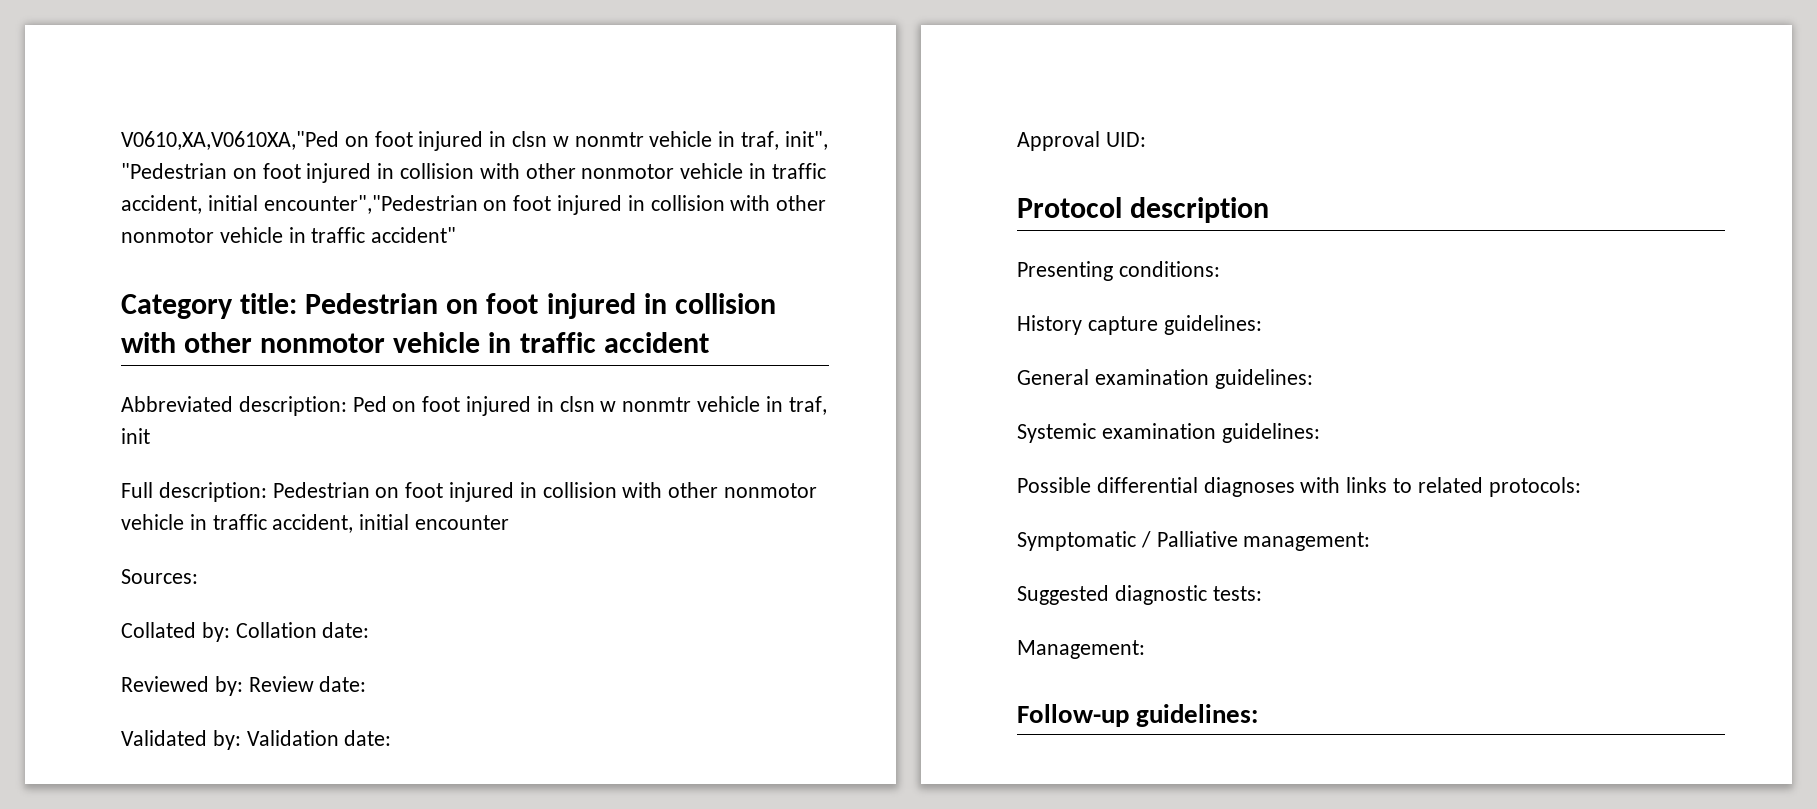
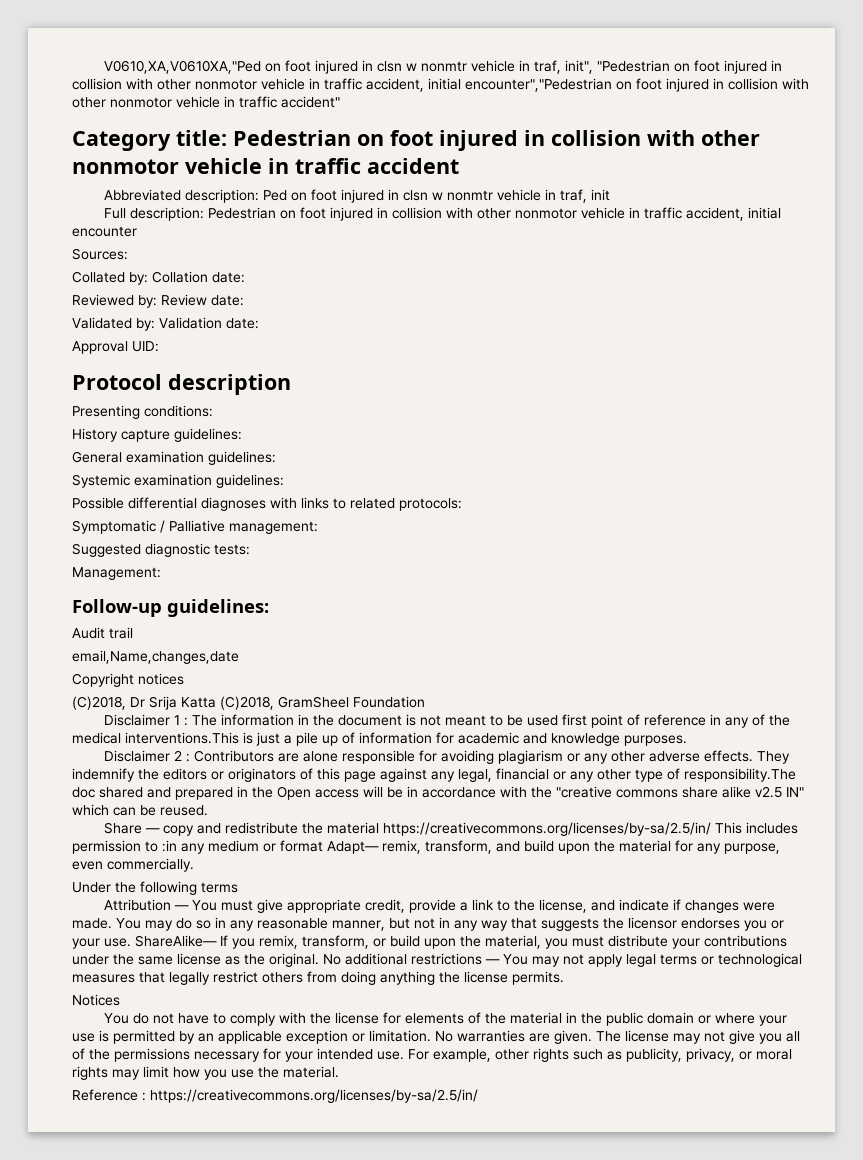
(1259, 715) none -> [72,627,133,639] [72,650,239,664] [72,673,184,687] [72,696,425,710] [104,714,791,728] [72,732,687,746] [104,750,791,764] [72,768,796,782] [72,786,804,800] [72,804,208,816] [104,822,799,836] [72,840,780,854] [72,858,194,872] [72,881,238,895] [104,899,776,913] [72,917,784,931] [72,935,787,949] [72,953,802,967] [72,971,564,985] [72,994,120,1006] [104,1012,788,1026] [72,1030,800,1044] [72,1048,792,1062] [72,1066,339,1080] [72,1089,478,1103] // Audit trail // email,Name,changes,date // Copyright notices // (C)2018, Dr Srija Katta (C)2018, GramSheel Foundation // Disclaimer 1 : The information in the document is not meant to be used first point of reference in any of the medical interventions.This is just a pile up of information for academic and knowledge purposes. // Disclaimer 2 : Contributors are alone responsible for avoiding plagiarism or any other adverse effects. They indemnify the editors or originators of this page against any legal, financial or any other type of responsibility.The doc shared and prepared in the Open access will be in accordance with the "creative commons share alike v2.5 IN" which can be reused. // Share — copy and redistribute the material https://creativecommons.org/licenses/by-sa/2.5/in/ This includes permission to :in any medium or format Adapt— remix, transform, and build upon the material for any purpose, even commercially. // Under the following terms // Attribution — You must give appropriate credit, provide a link to the license, and indicate if changes were made. You may do so in any reasonable manner, but not in any way that suggests the licensor endorses you or your use. ShareAlike— If you remix, transform, or build upon the material, you must distribute your contributions under the same license as the original. No additional restrictions — You may not apply legal terms or technological measures that legally restrict others from doing anything the license permits. // Notices // You do not have to comply with the license for elements of the material in the public domain or where your use is permitted by an applicable exception or limitation. No warranties are given. The license may not give you all of the permissions necessary for your intended use. For example, other rights such as publicity, privacy, or moral rights may limit how you use the material. // Reference : https://creativecommons.org/licenses/by-sa/2.5/in/

